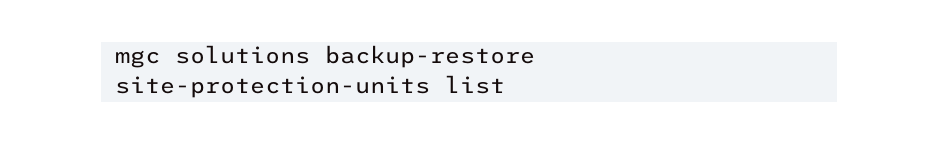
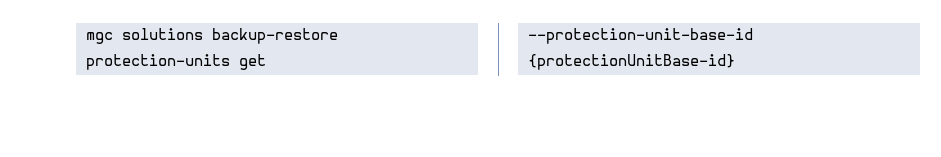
[114,75,505,98] site-protection-units list -> [86,54,267,70] [528,28,754,44] [528,54,736,70] protection-units get --protection-unit-base-id {protectionUnitBase-id}

